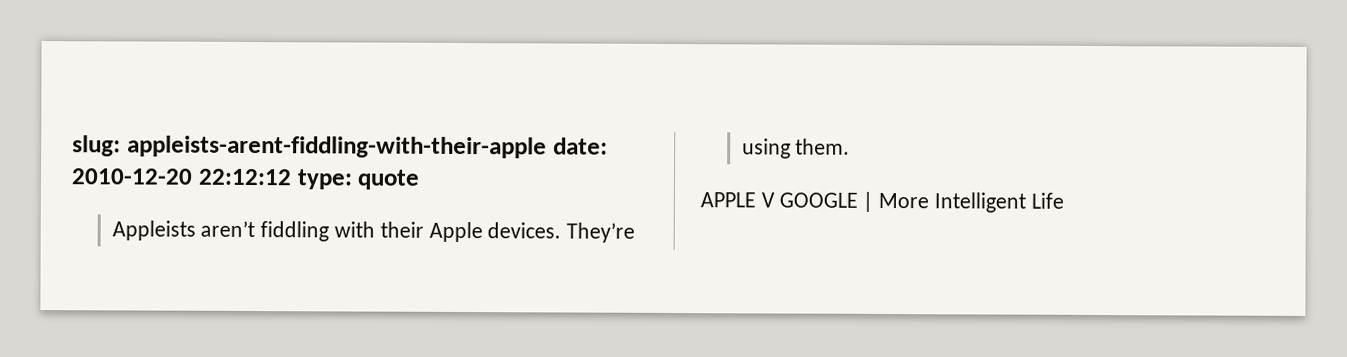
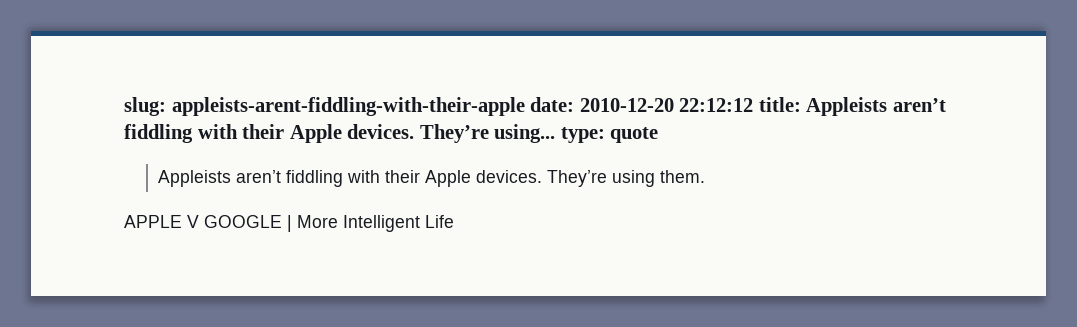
(292, 177) none -> [758,97,946,116] [124,124,556,143] title: Appleists aren’t fiddling with their Apple devices. They’re using...

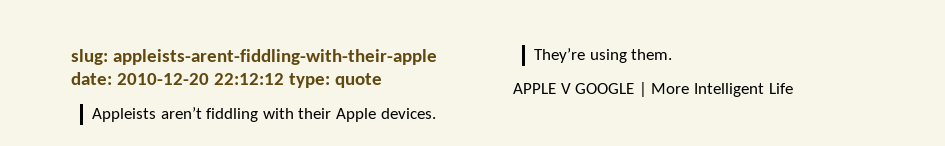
[758,97,946,116] [124,124,556,143] title: Appleists aren’t fiddling with their Apple devices. They’re using... -> (284, 79) none

